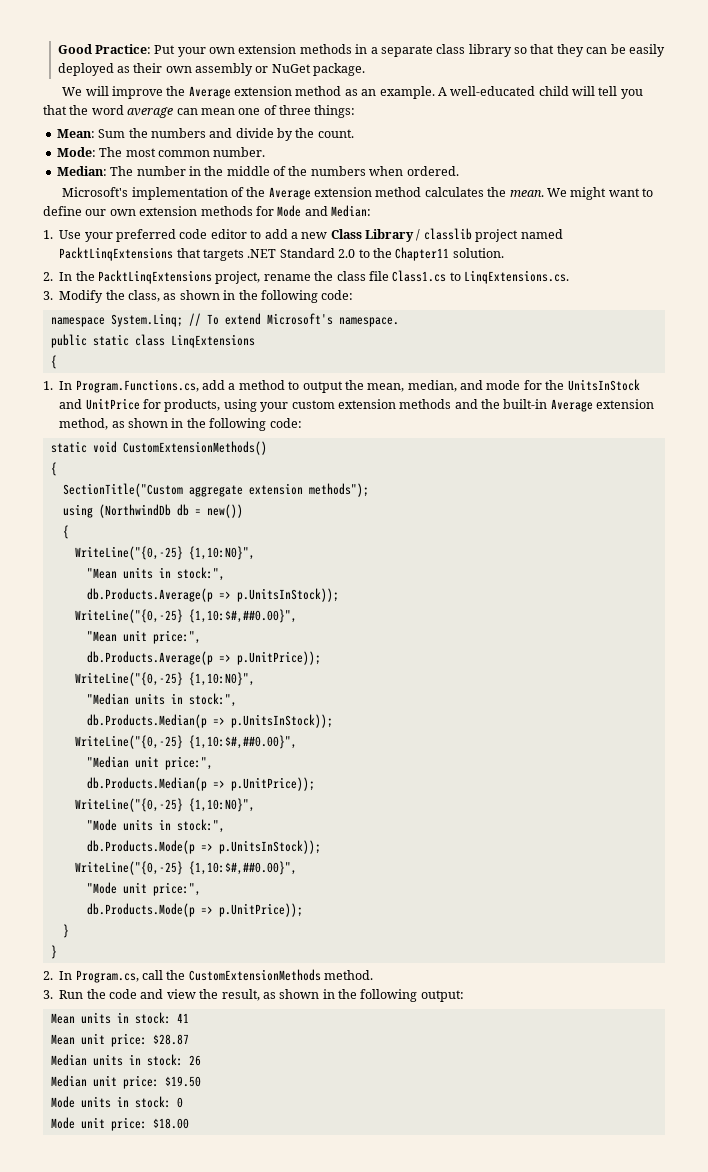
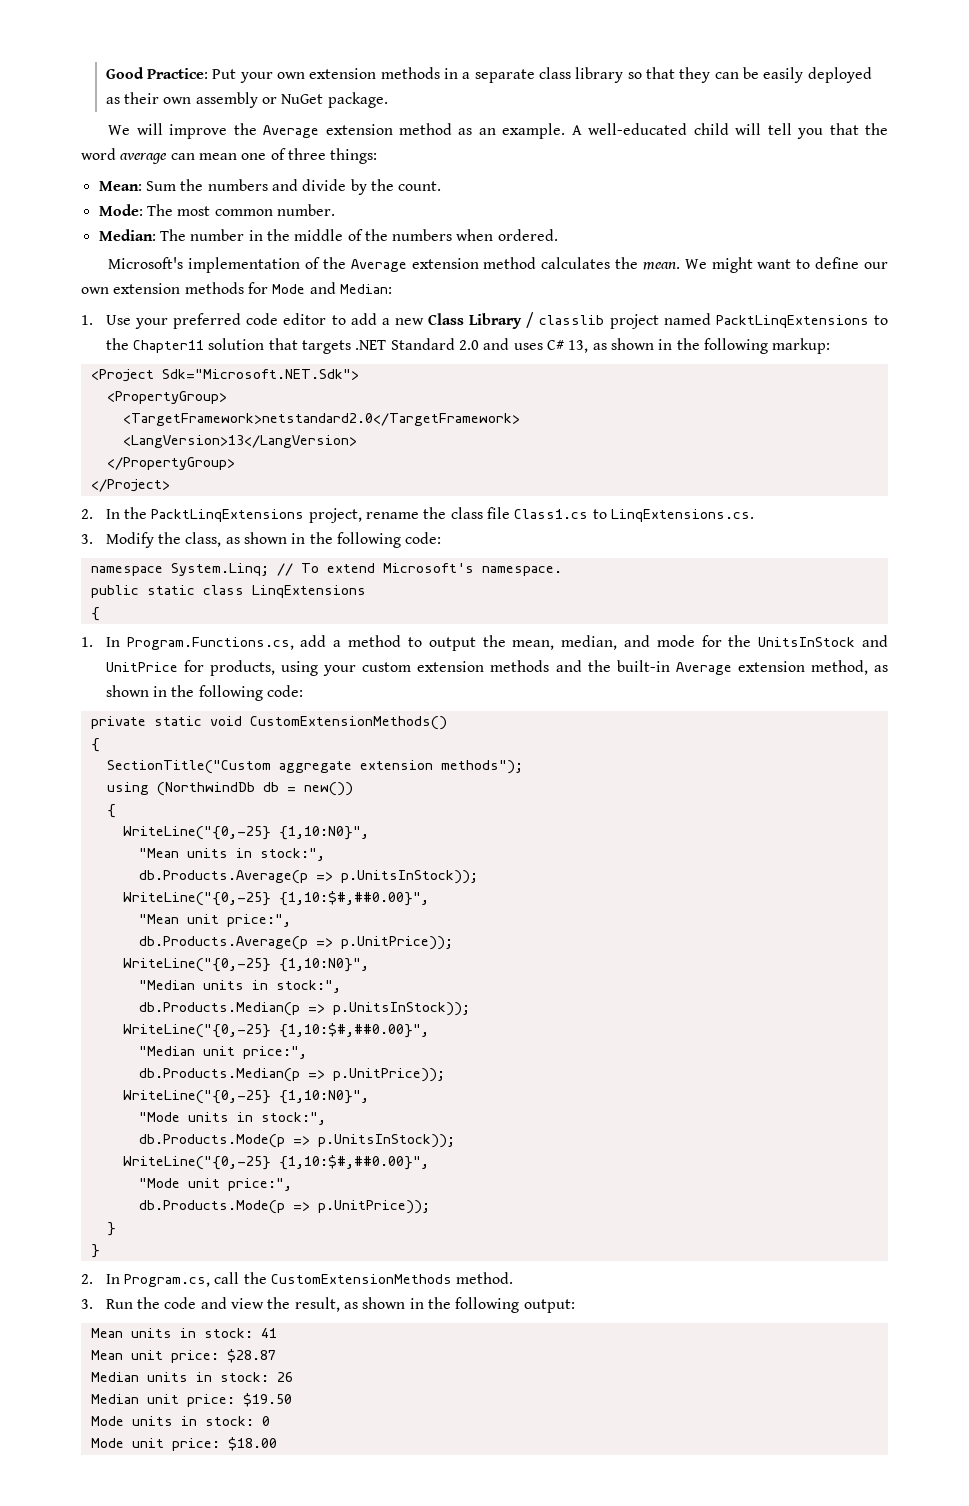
(174, 254) none -> [874,315,888,325] [105,338,265,353] to the Chapter11 solution
[358,247,504,261] to the Chapter11 solution. -> [483,338,831,354] [90,369,359,382] [106,391,227,404] [122,413,520,426] [122,435,357,448] [106,457,235,470] [90,479,170,492] and uses C# 13, as shown in the following markup: // <Project Sdk="Microsoft.NET.Sdk"> // <PropertyGroup> // <TargetFramework>netstandard2.0</TargetFramework> // <LangVersion>13</LangVersion> // </PropertyGroup> // </Project>
(302, 423) none -> [90,716,146,729] private

